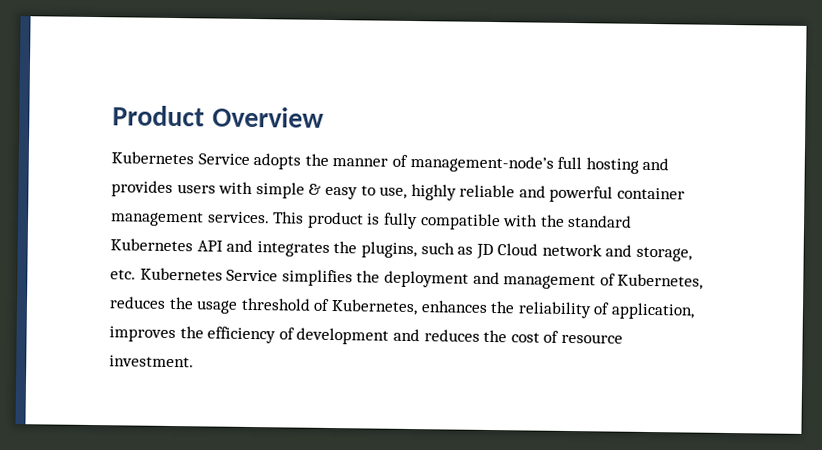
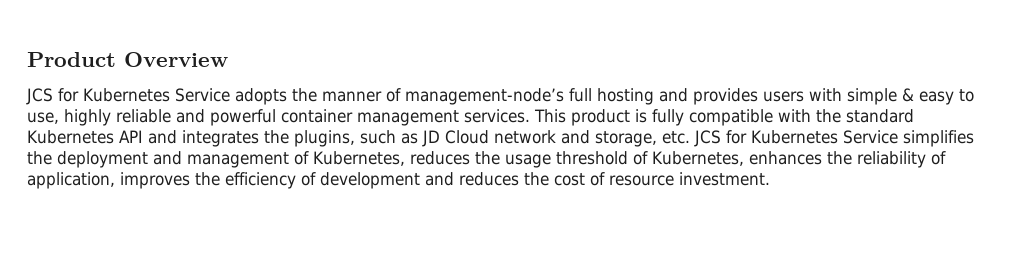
(324, 117) none -> [26,88,79,105] JCS for
(136, 274) none -> [693,130,747,147] JCS for

